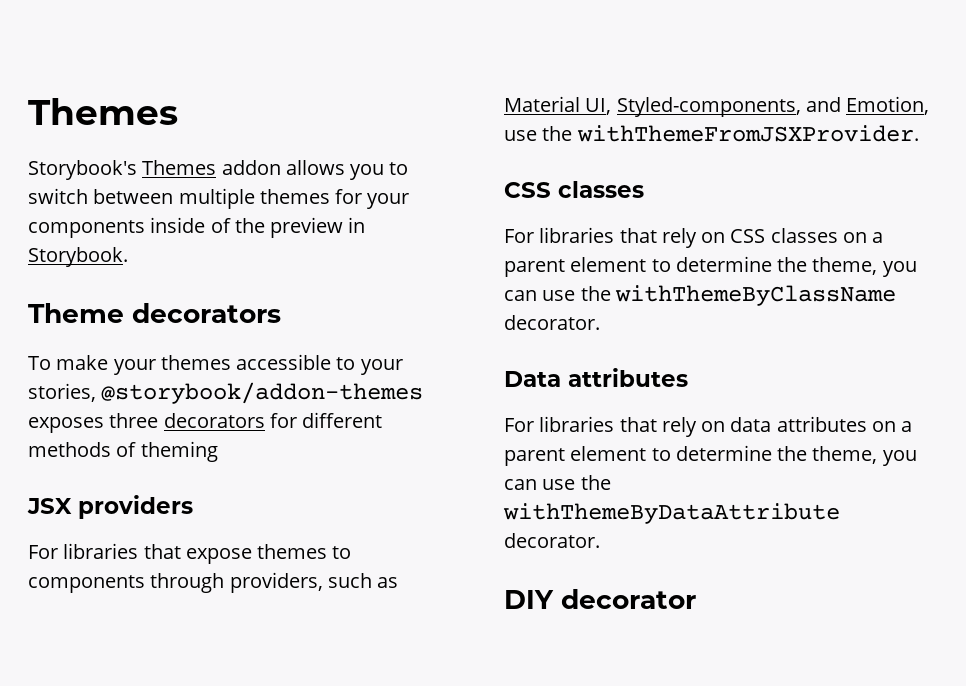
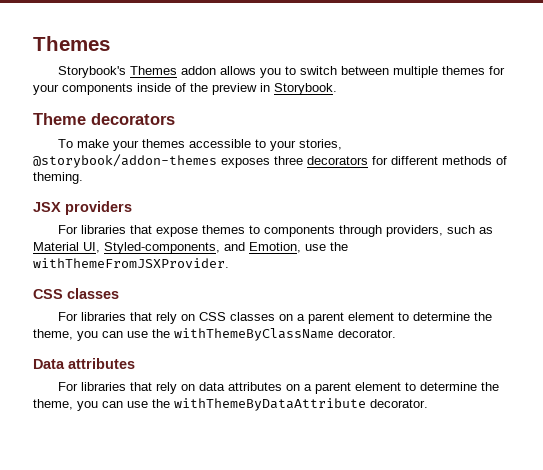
[140,441,218,462] theming -> [33,172,83,184] theming.
[504,589,696,609] // DIY decorator -> (428, 403) none

